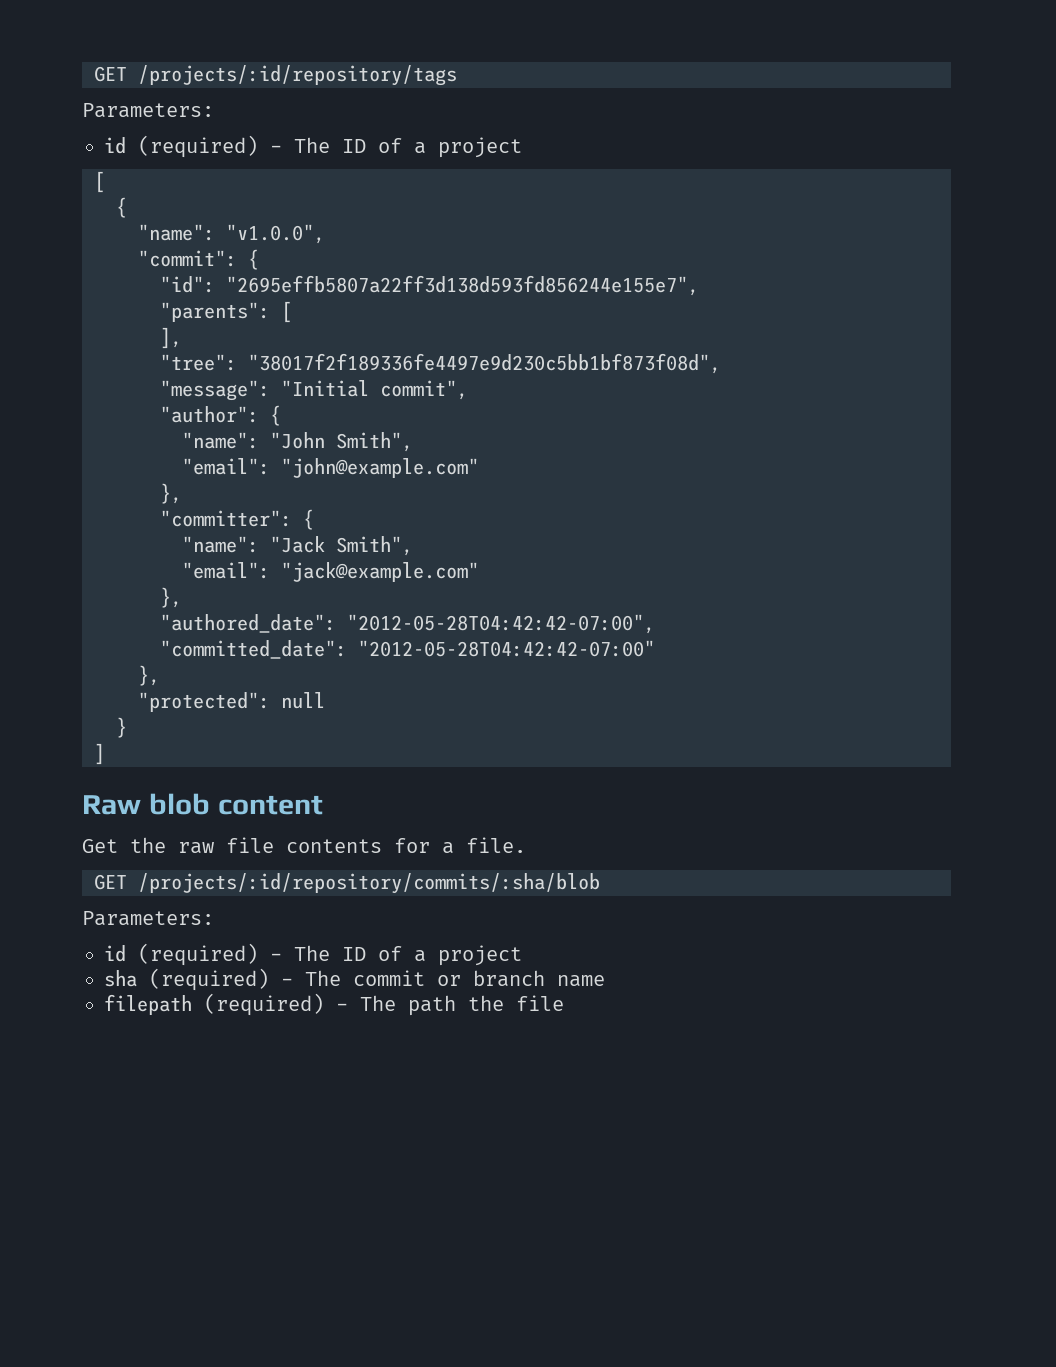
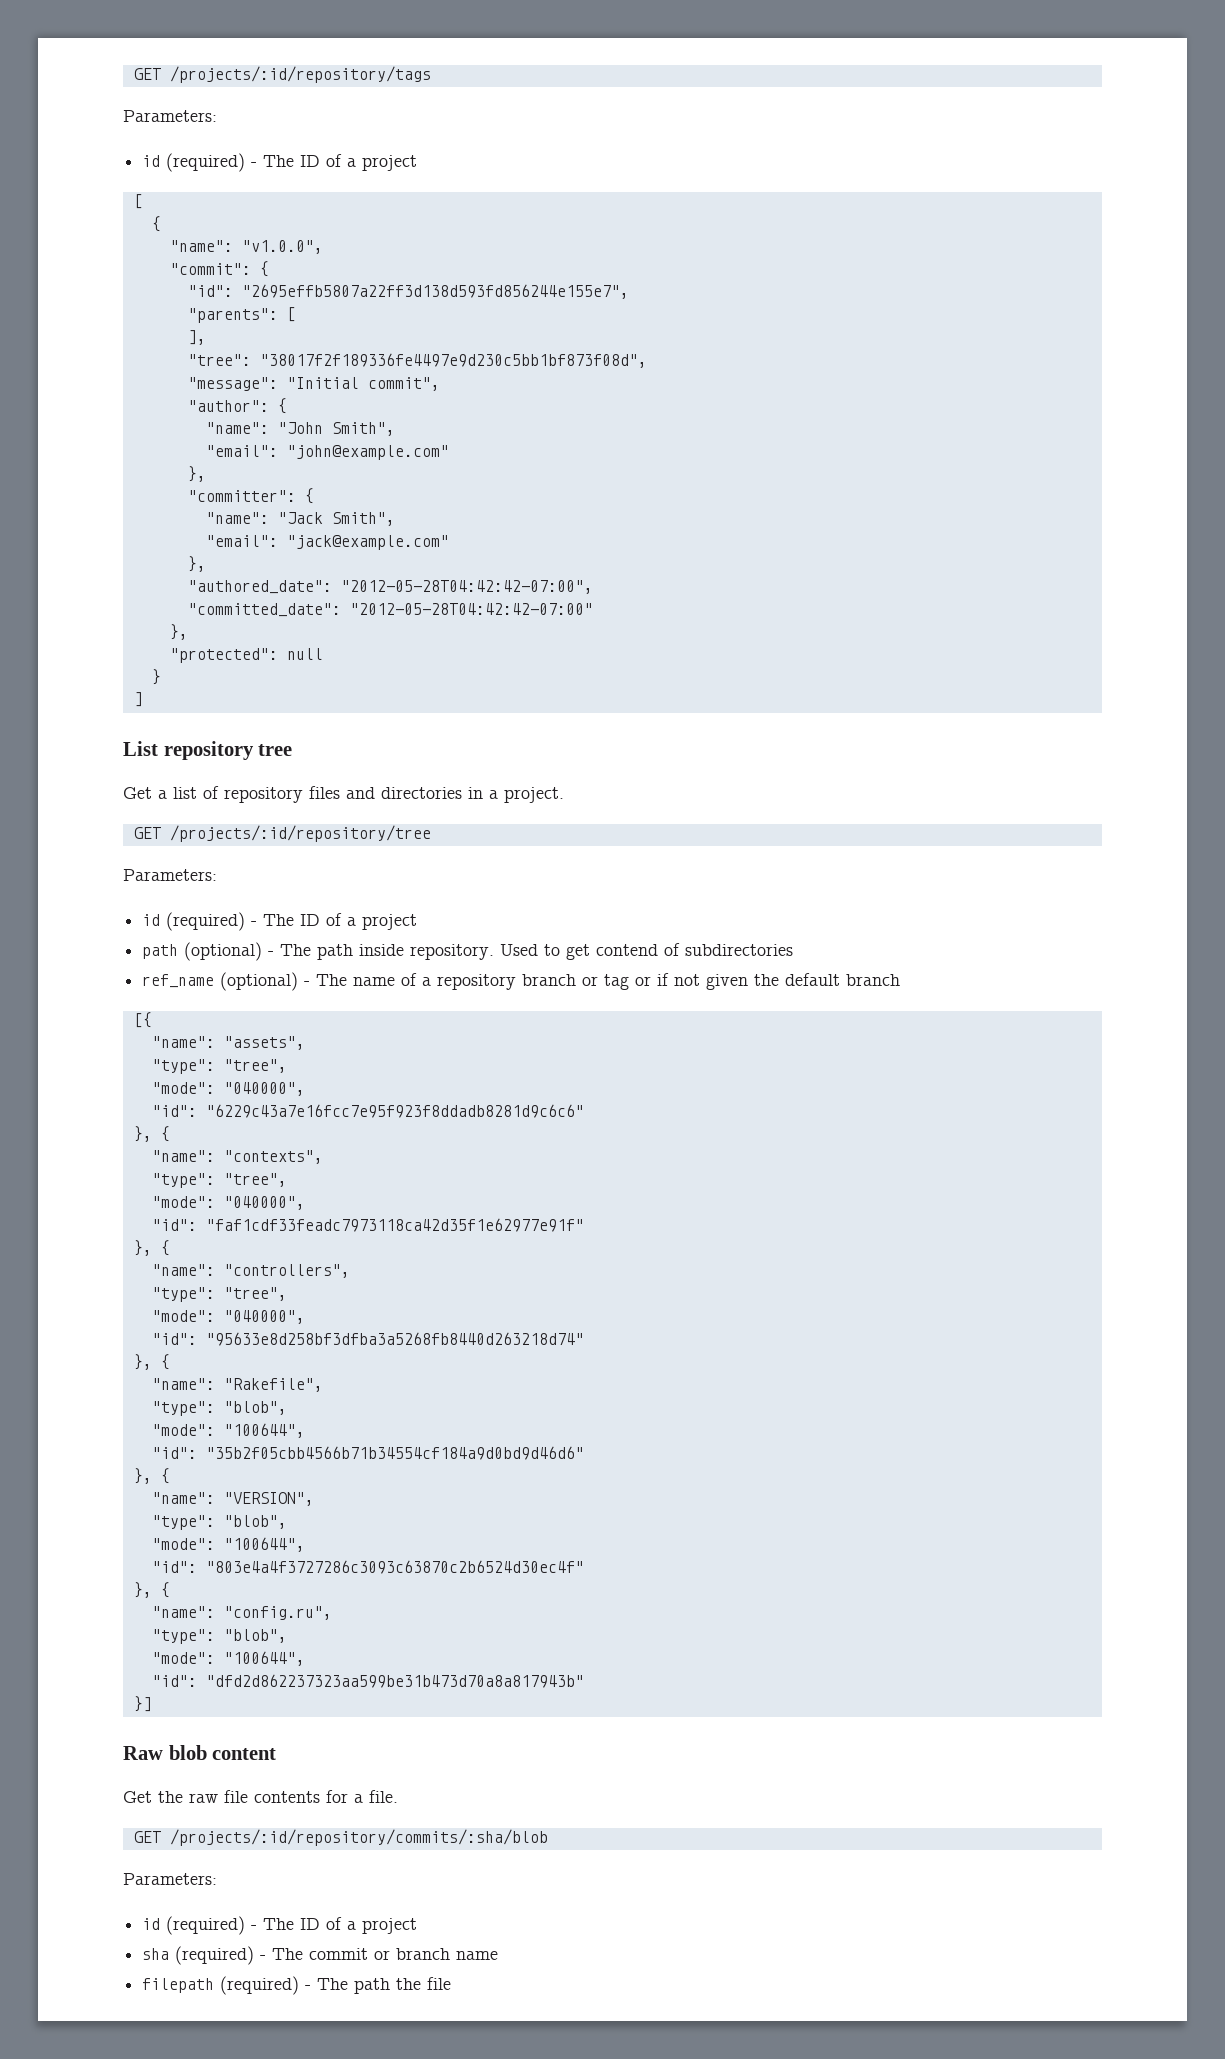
(105, 754) none -> [123,741,293,760] [123,786,564,803] [133,825,431,842] [123,869,217,881] [142,912,418,931] [142,942,794,961] [142,972,901,991] [133,1012,152,1028] [151,1036,305,1050] [151,1059,287,1074] [151,1082,305,1096] [151,1104,584,1118] [133,1126,170,1142] [151,1150,323,1164] [151,1173,287,1188] [151,1196,305,1210] [151,1218,584,1232] [133,1240,170,1256] [151,1264,350,1278] [151,1287,287,1302] [151,1310,305,1324] [151,1332,584,1346] [133,1354,170,1370] [151,1378,323,1392] [151,1401,287,1416] [151,1423,305,1438] [151,1446,584,1460] [133,1468,170,1484] [151,1492,314,1506] [151,1515,287,1530] [151,1537,305,1552] [151,1560,584,1574] [133,1582,170,1598] [151,1606,332,1620] [151,1629,287,1644] [151,1651,305,1666] [151,1674,584,1688] [133,1696,152,1712] // List repository tree // Get a list of repository files and directories in a project. // GET /projects/:id/repository/tree // Parameters: // id (required) - The ID of a project // path (optional) - The path inside repository. Used to get contend of subdirectories // ref_name (optional) - The name of a repository branch or tag or if not given the default branch // [{ // "name": "assets", // "type": "tree", // "mode": "040000", // "id": "6229c43a7e16fcc7e95f923f8ddadb8281d9c6c6" // }, { // "name": "contexts", // "type": "tree", // "mode": "040000", // "id": "faf1cdf33feadc7973118ca42d35f1e62977e91f" // }, { // "name": "controllers", // "type": "tree", // "mode": "040000", // "id": "95633e8d258bf3dfba3a5268fb8440d263218d74" // }, { // "name": "Rakefile", // "type": "blob", // "mode": "100644", // "id": "35b2f05cbb4566b71b34554cf184a9d0bd9d46d6" // }, { // "name": "VERSION", // "type": "blob", // "mode": "100644", // "id": "803e4a4f3727286c3093c63870c2b6524d30ec4f" // }, { // "name": "config.ru", // "type": "blob", // "mode": "100644", // "id": "dfd2d862237323aa599be31b473d70a8a817943b" // }]

